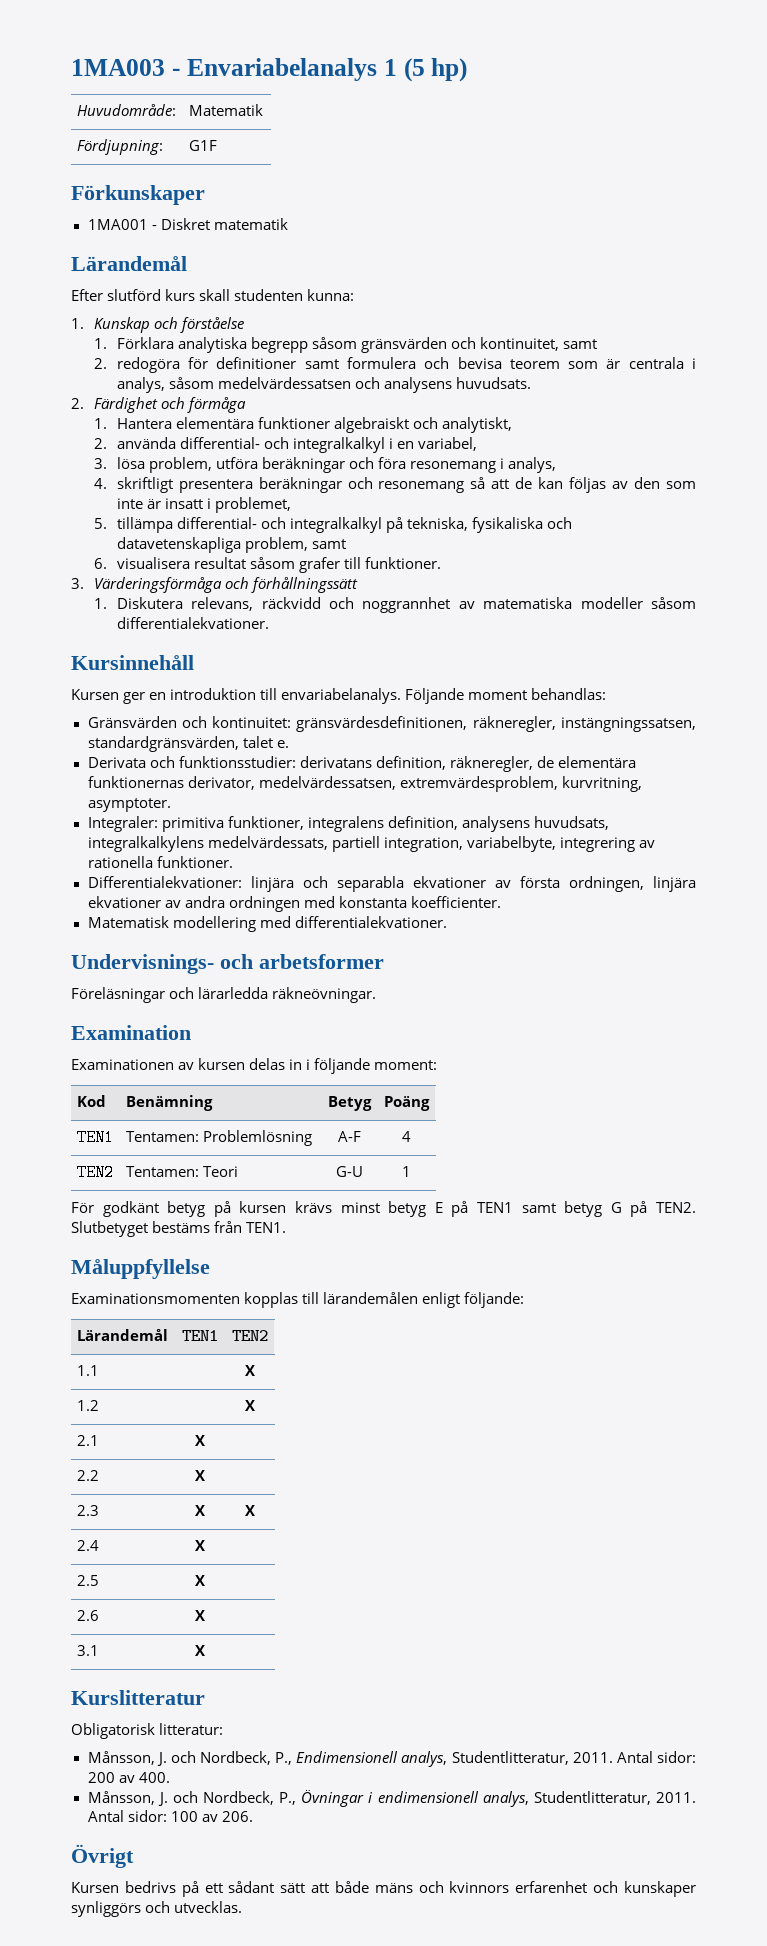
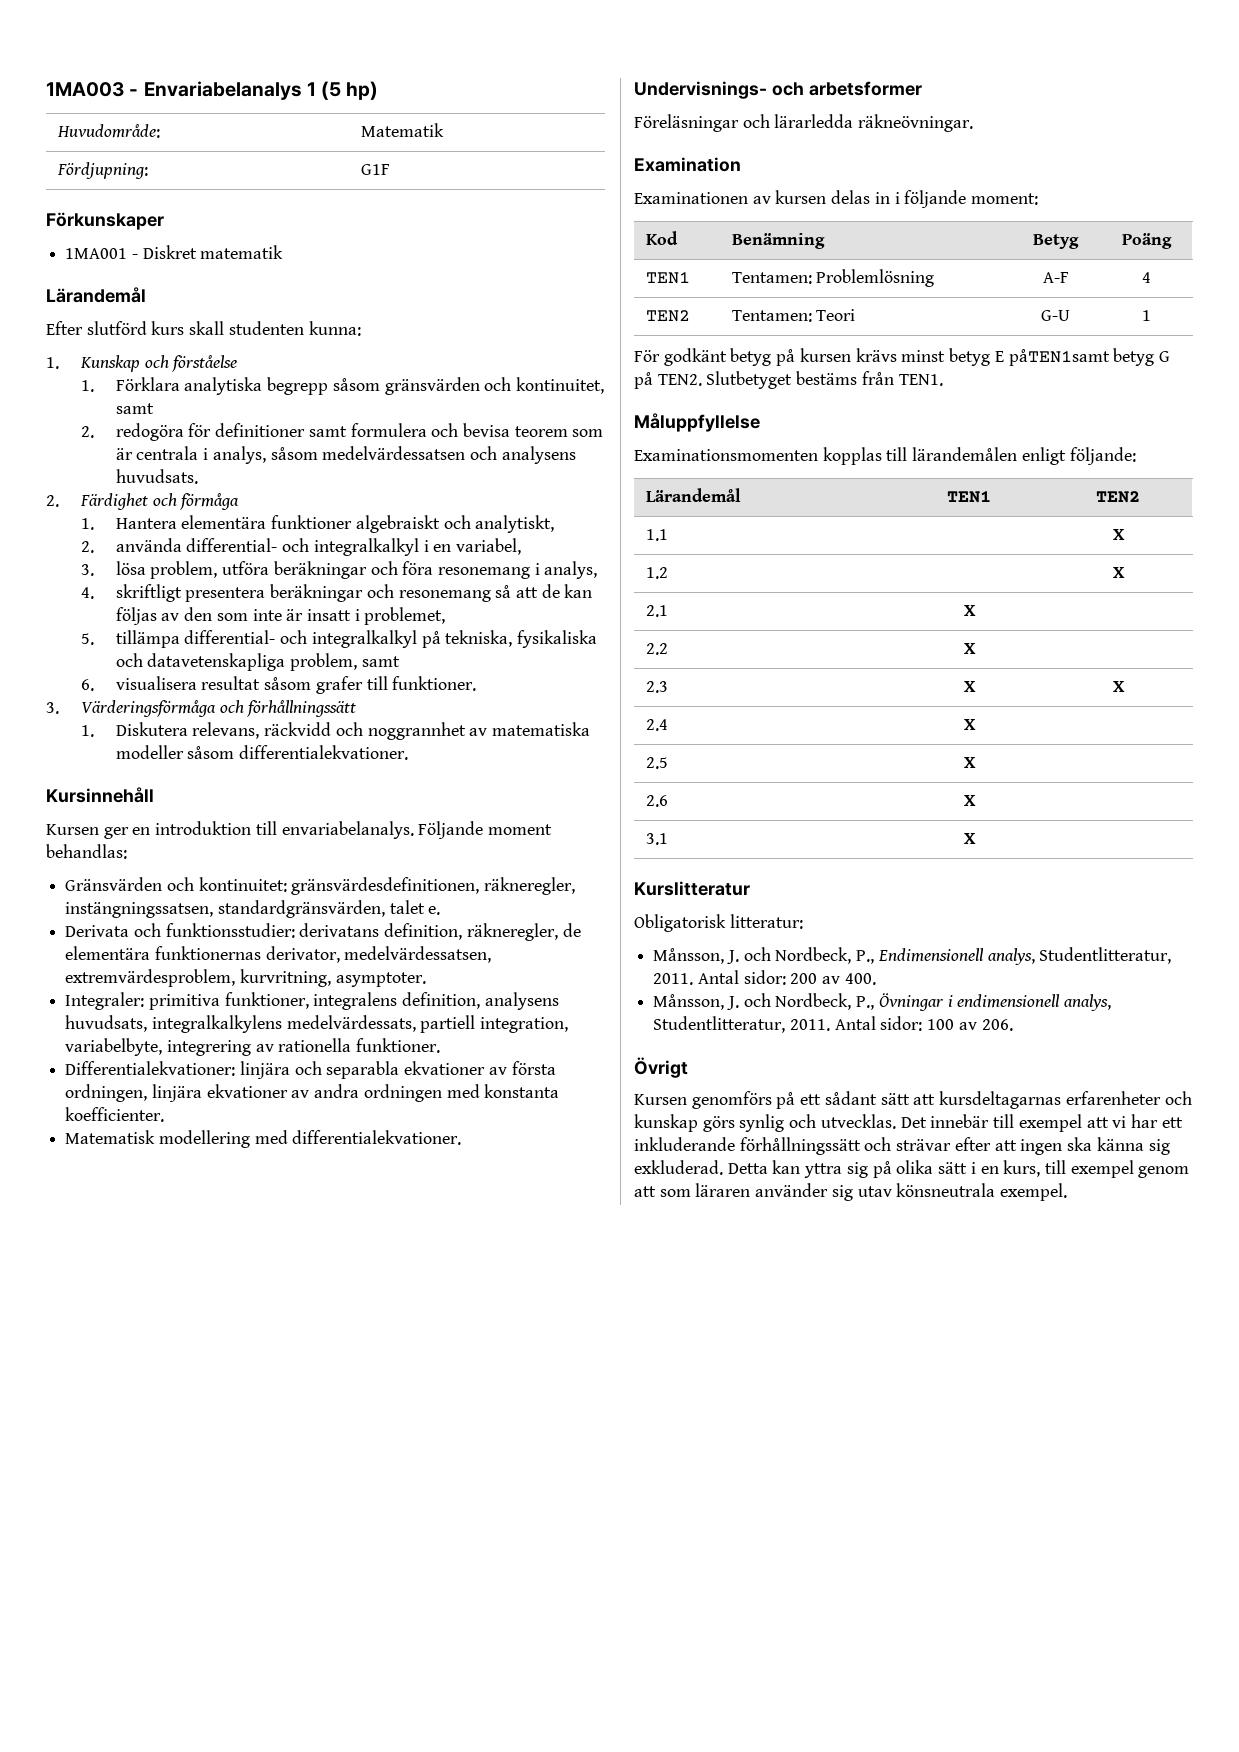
[451,1201,556,1217] på TEN1 samt -> [1008,349,1110,366] påTEN1samt
[124,1881,176,1893] bedrivs -> [691,1091,772,1109] genomförs
[334,1881,696,1897] [71,1901,243,1917] både mäns och kvinnors erfarenhet och kunskaper synliggörs och utvecklas. -> [939,1091,1192,1109] [634,1114,1183,1132] [634,1137,1170,1155] [634,1160,1190,1178] [634,1183,1068,1201] kursdeltagarnas erfarenheter och kunskap görs synlig och utvecklas. Det innebär till exempel att vi har ett inkluderande förhållningssätt och strävar efter att ingen ska känna sig exkluderad. Detta kan yttra sig på olika sätt i en kurs, till exempel genom att som läraren använder sig utav könsneutrala exempel.

